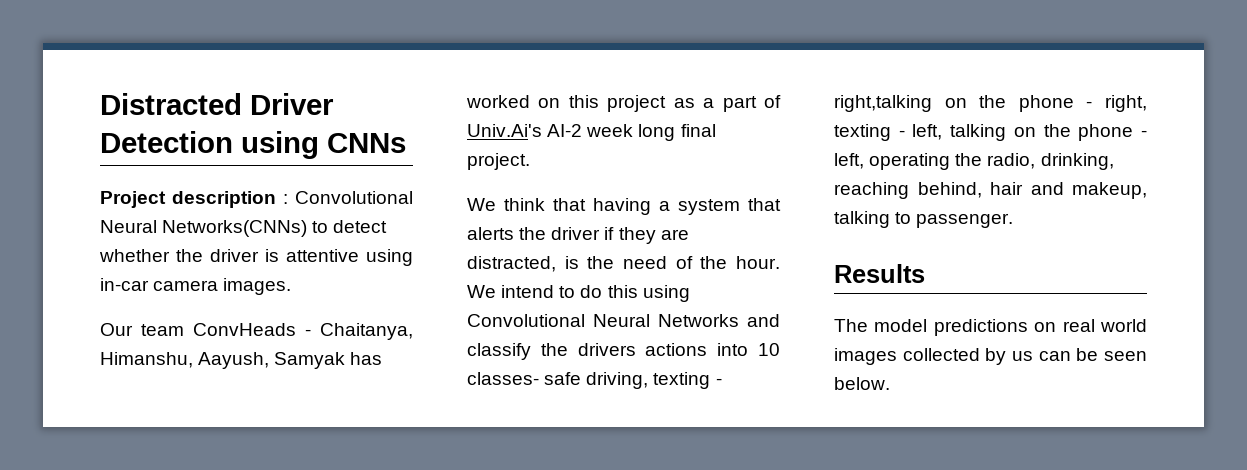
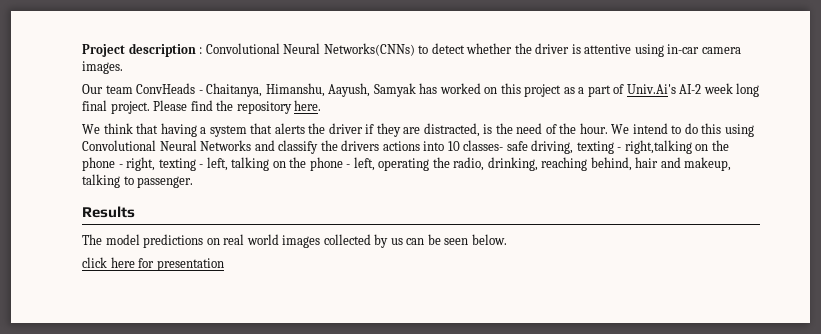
[100,93,334,115] [100,131,406,159] Distracted Driver Detection using CNNs // -> (82, 50) none
(530, 161) none -> [153,100,322,114] Please find the repository here.
(890, 383) none -> [82,257,224,271] // click here for presentation

